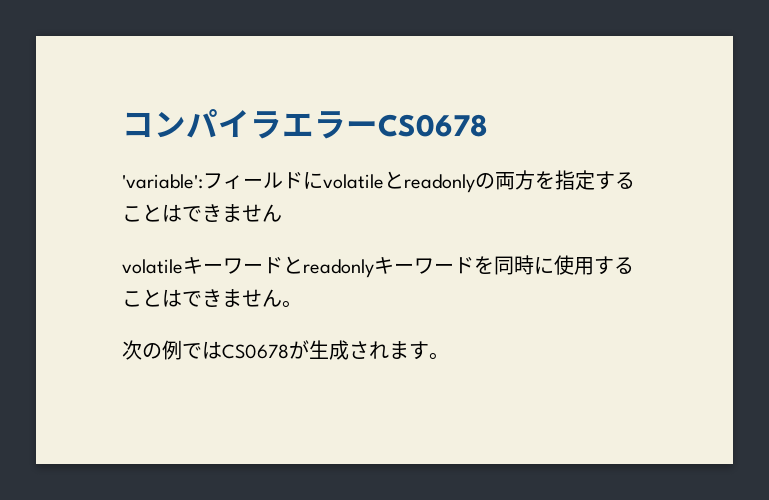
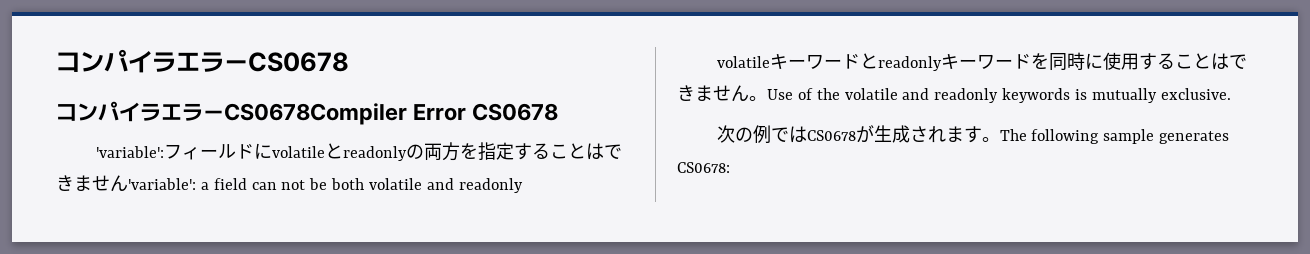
(488, 125) none -> [56,101,559,125] // コンパイラエラーCS0678Compiler Error CS0678
(282, 213) none -> [128,178,523,193] 'variable': a field can not be both volatile and readonly
(302, 304) none -> [767,88,1231,103] Use of the volatile and readonly keywords is mutually exclusive.
(449, 356) none -> [999,129,1230,144] [677,162,730,173] The following sample generates CS0678:

